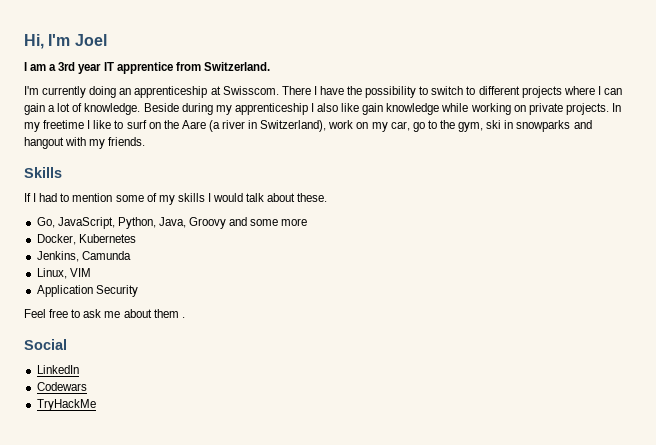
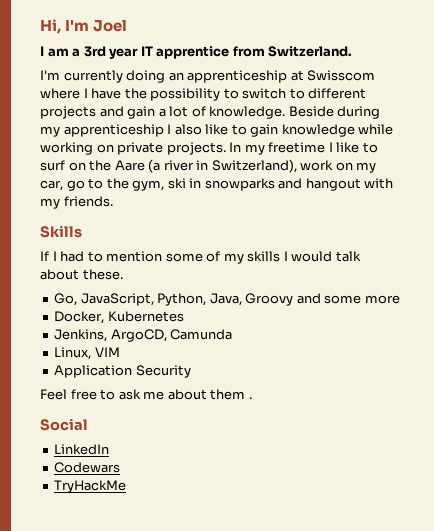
[222,86,311,95] Swisscom. There -> [307,70,376,81] [40,88,80,99] Swisscom where
[563,86,622,95] where I can -> [99,106,124,117] and
(360, 107) none -> [231,124,247,135] to
(79, 256) none -> [110,329,167,342] ArgoCD,

